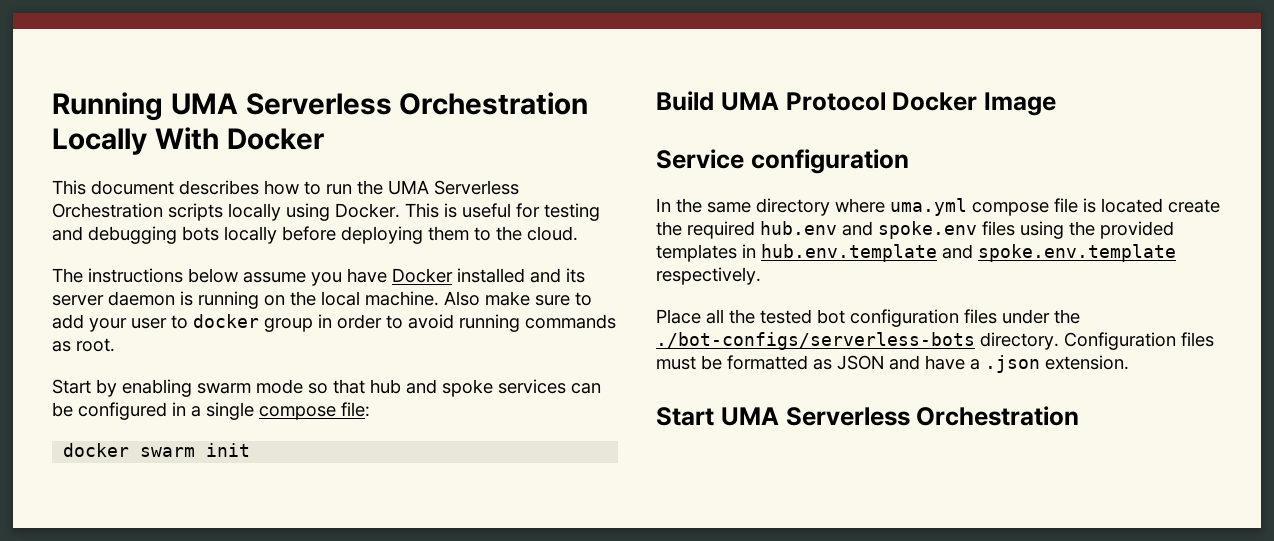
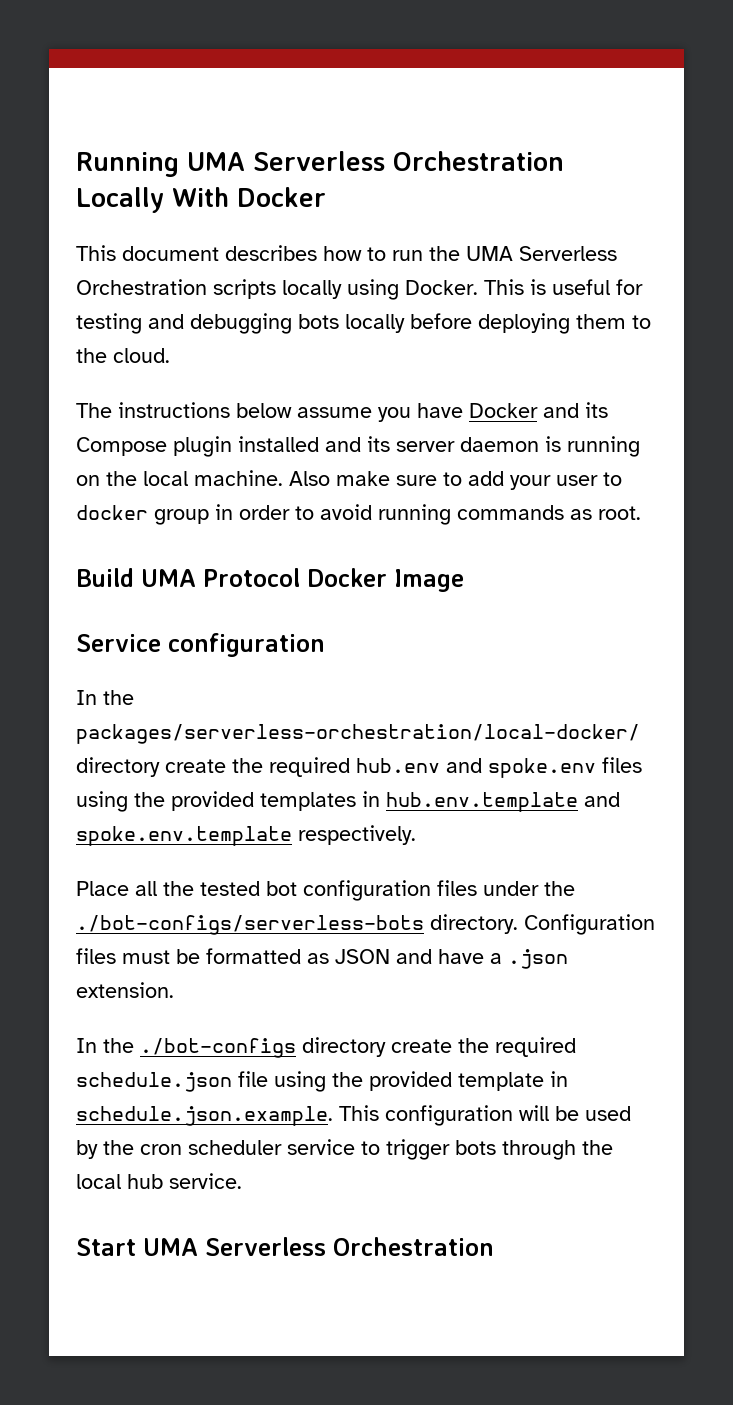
(453, 275) none -> [543,402,608,418] [76,436,232,457] and its Compose plugin
[52,379,601,397] [52,402,370,420] [63,443,251,457] // Start by enabling swarm mode so that hub and spoke services can be configured in a single compose file: // docker swarm init -> (641, 513) none
[707,198,1163,216] same directory where uma.yml compose file is located -> [76,724,640,744] [76,757,160,777] packages/serverless-orchestration/local-docker/ directory
(1129, 362) none -> [76,1037,576,1058] [76,1071,568,1092] [76,1105,631,1126] [76,1139,613,1160] [76,1173,242,1189] // In the ./bot-configs directory create the required schedule.json file using the provided template in schedule.json.example. This configuration will be used by the cron scheduler service to trigger bots through the local hub service.

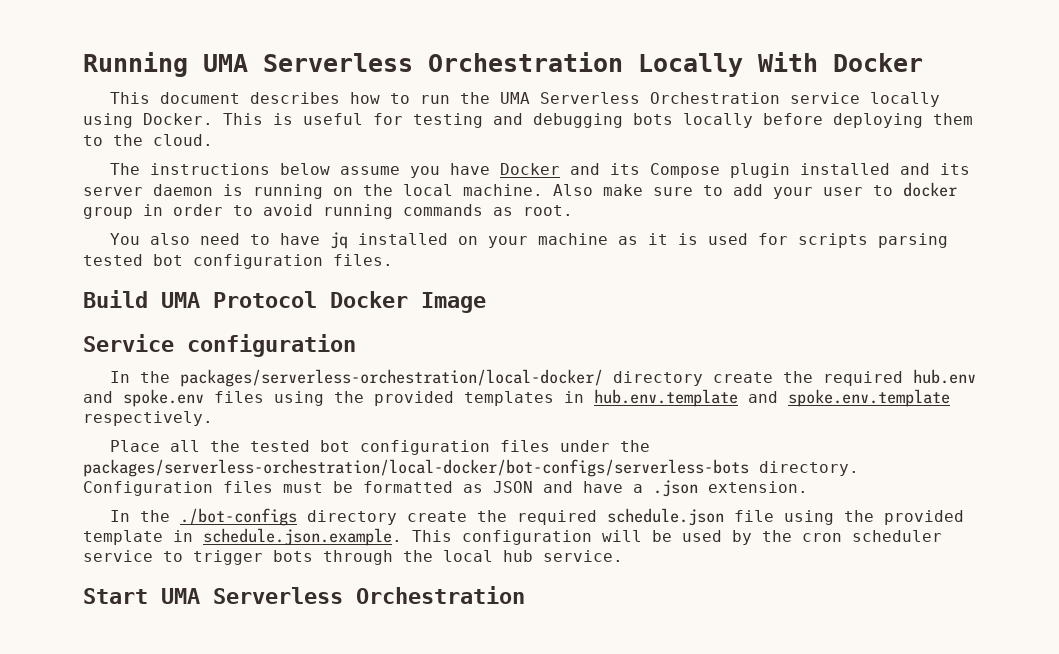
[213,279,276,299] scripts -> [789,92,860,104] service
(641, 513) none -> [109,232,948,249] [83,254,393,269] // You also need to have jq installed on your machine as it is used for scripts parsing tested bot configuration files.
[76,915,424,935] ./bot-configs/serverless-bots -> [83,459,749,477] packages/serverless-orchestration/local-docker/bot-configs/serverless-bots

